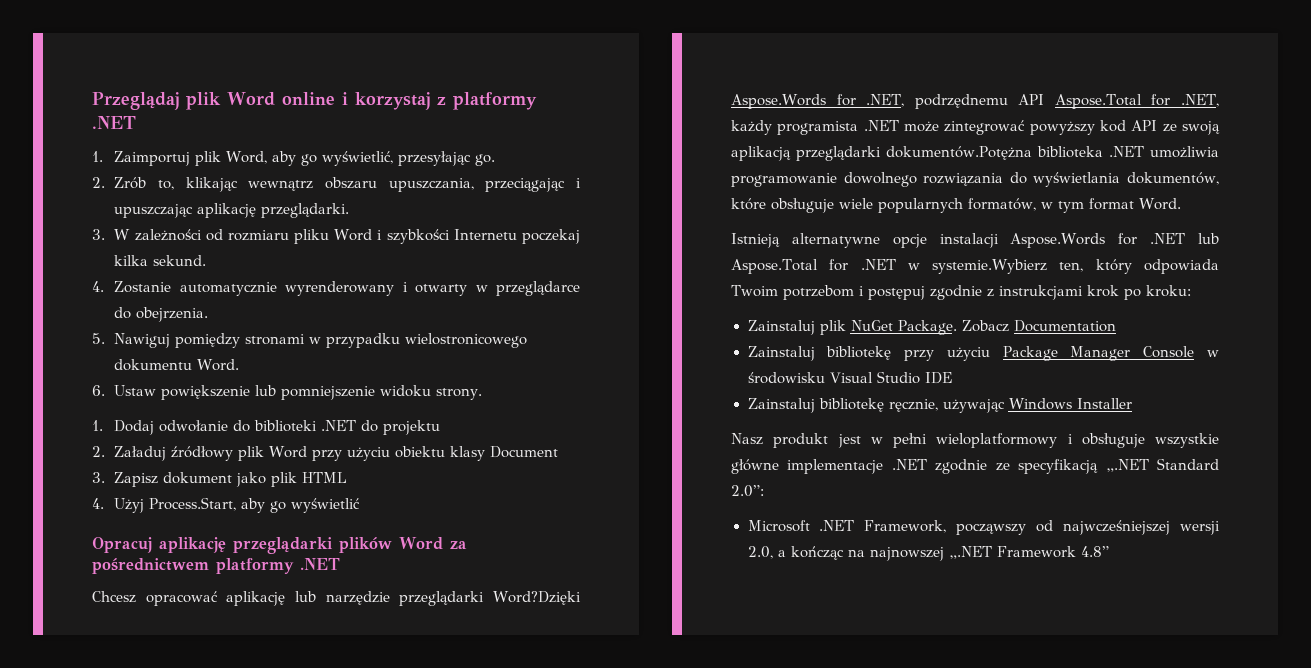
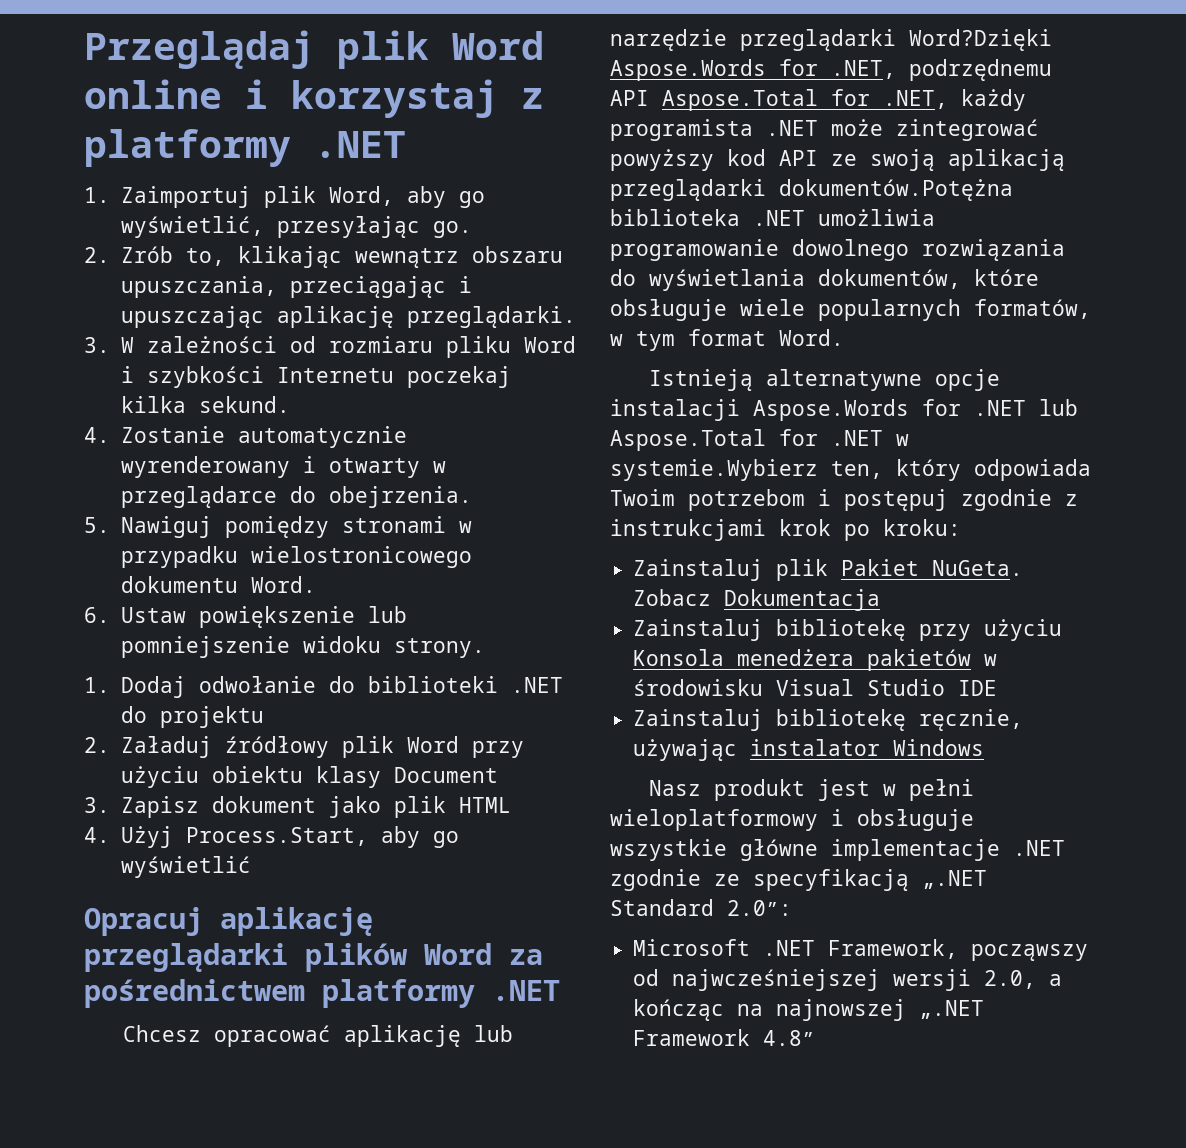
[850,320,1116,335] NuGet Package. Zobacz Documentation -> [841,559,1024,576] [633,589,881,611] Pakiet NuGeta. Zobacz Dokumentacja
[1002,346,1195,361] Package Manager Console -> [633,649,972,671] Konsola menedżera pakietów
(1005, 406) none -> [750,739,881,756] instalator
[1076,398,1132,409] Installer -> (985, 747) none

